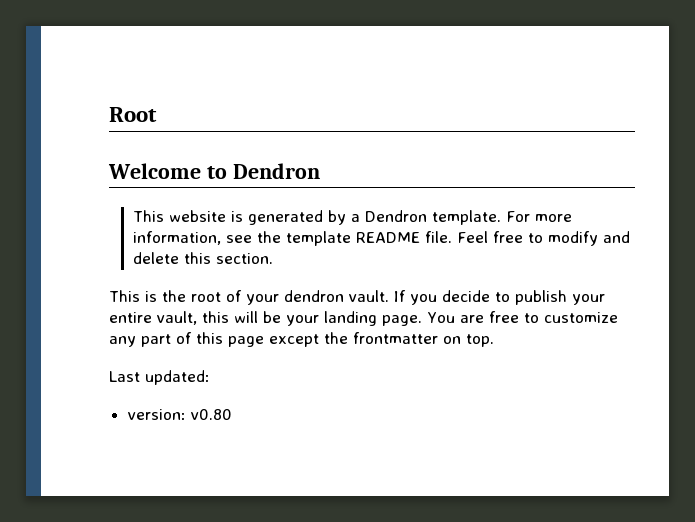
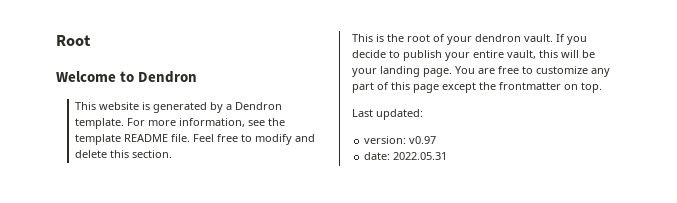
[190,409,232,420] v0.80 -> [409,136,437,144] [364,152,448,160] v0.97 // date: 2022.05.31

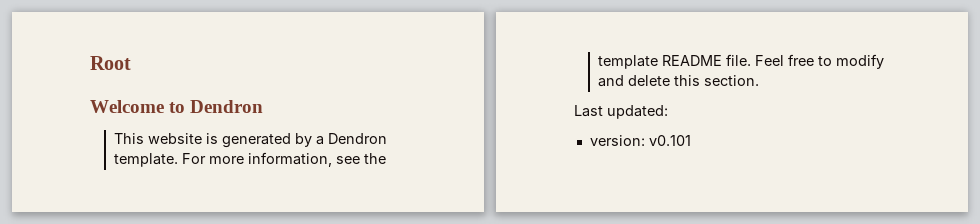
[352,34,587,45] [352,50,595,61] [352,66,610,77] [352,82,602,93] // This is the root of your dendron vault. If you decide to publish your entire vault, this will be your landing page. You are free to customize any part of this page except the frontmatter on top. -> (759, 80) none
[409,136,437,144] [364,152,448,160] v0.97 // date: 2022.05.31 -> [648,135,691,146] v0.101

